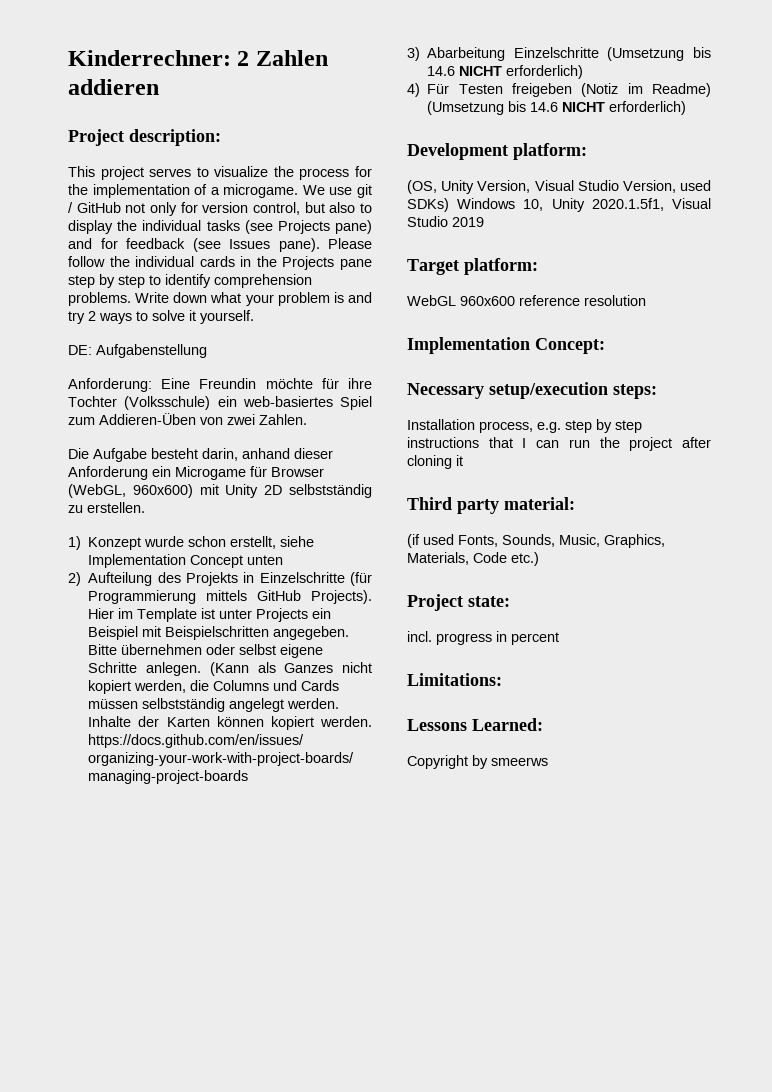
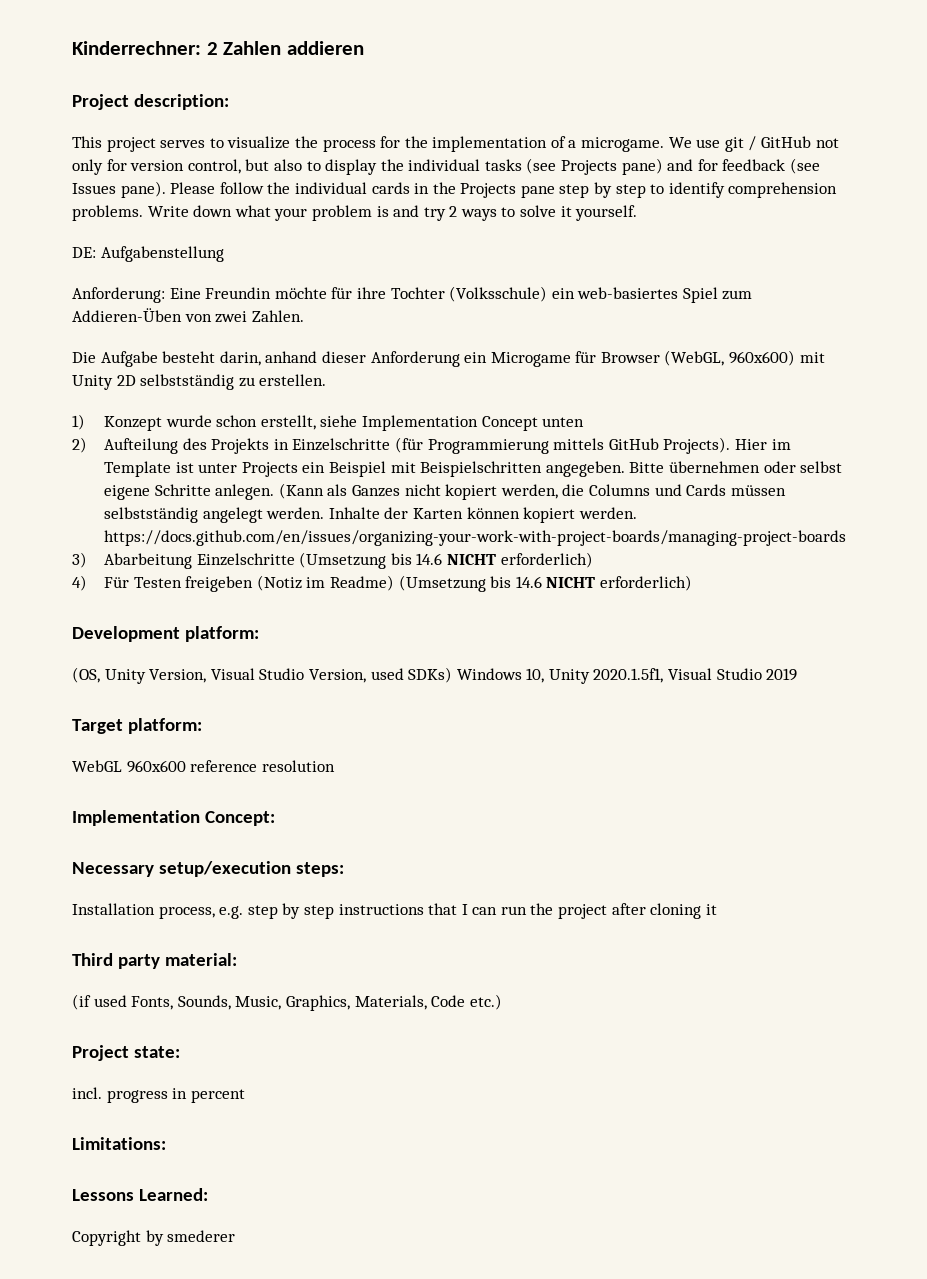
[491,757,548,766] smeerws -> [167,1230,236,1242] smederer

